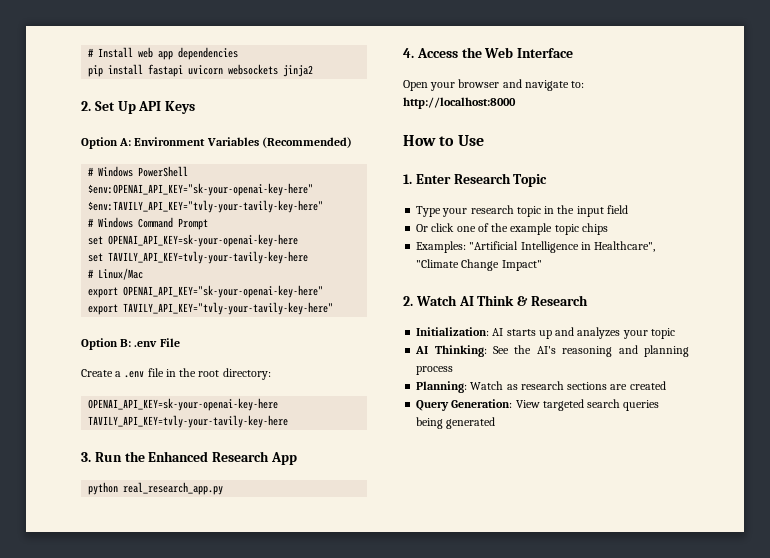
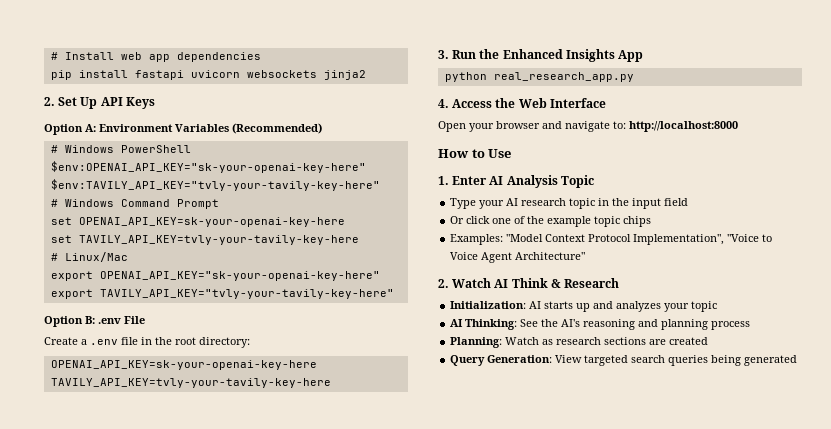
[212,451,270,462] Research -> [565,49,615,62] Insights
[453,173,511,184] Research -> [489,175,558,188] AI Analysis
(468, 212) none -> [506,198,519,206] AI
[469,241,656,253] [416,259,542,271] "Artificial Intelligence in Healthcare", "Climate Change Impact" -> [506,234,773,245] [450,252,586,263] "Model Context Protocol Implementation", "Voice to Voice Agent Architecture"

